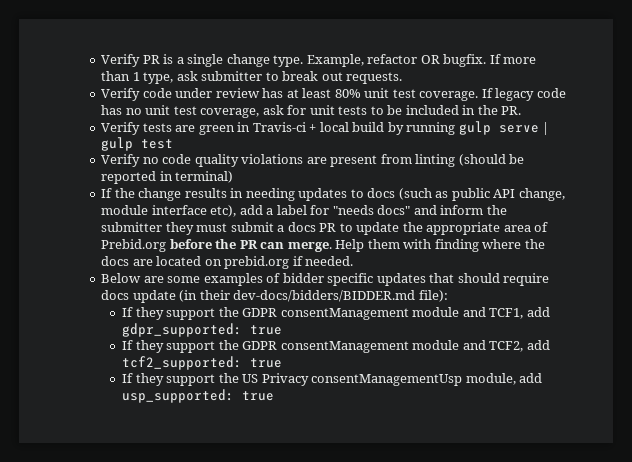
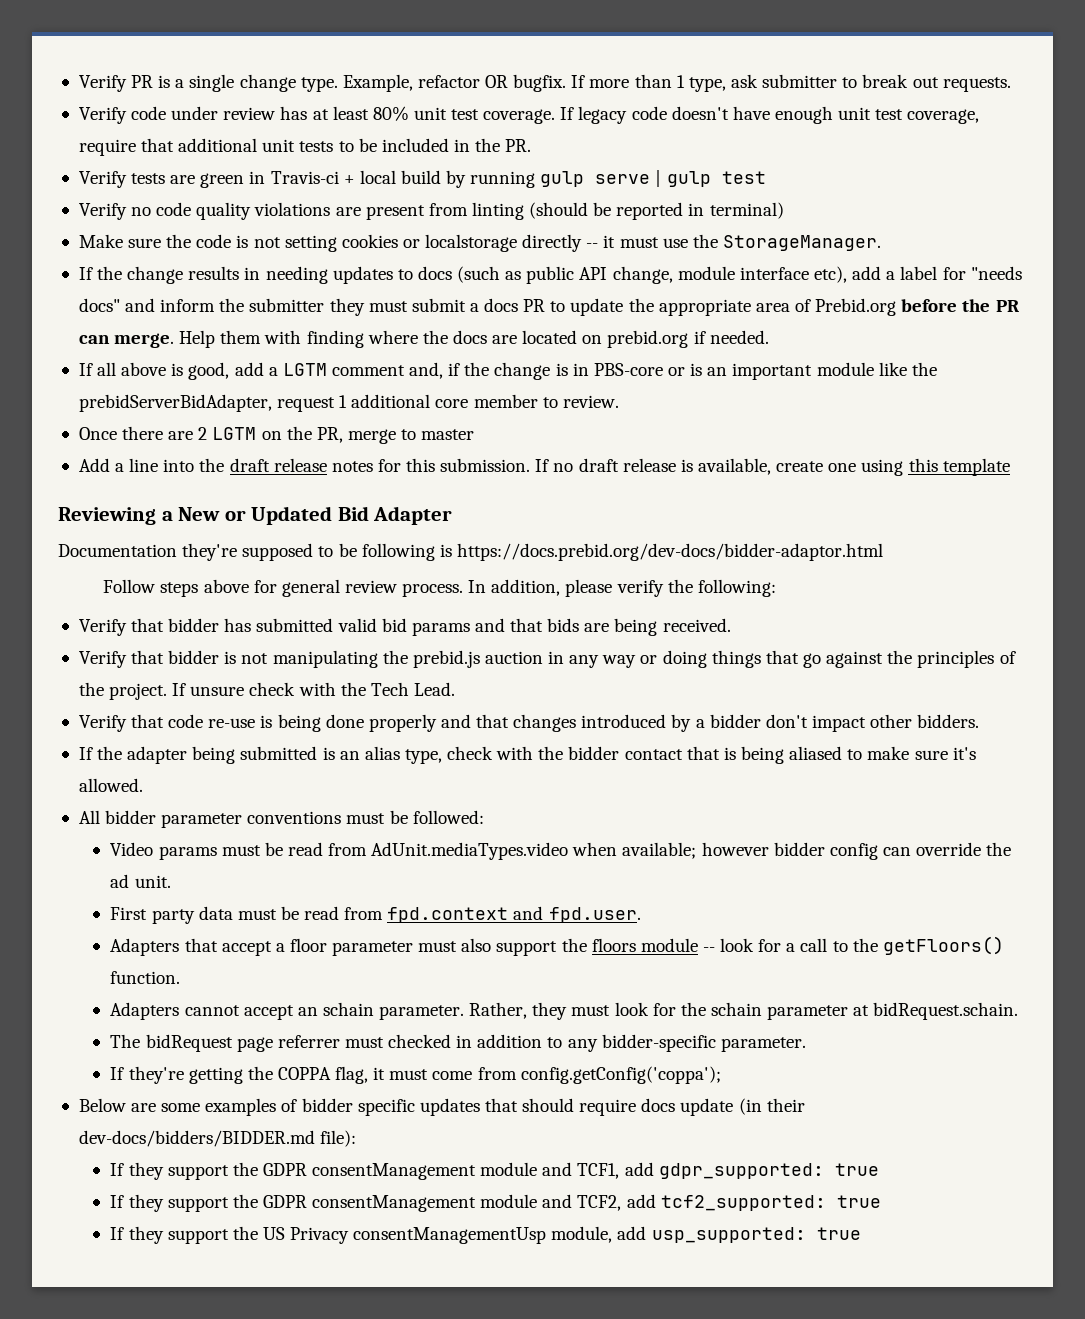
[101,105,307,118] has no unit test coverage, ask for -> [671,106,980,124] [78,138,258,156] doesn't have enough unit test coverage, require that additional
(234, 177) none -> [78,234,881,252] // Make sure the code is not setting cookies or localstorage directly -- it must use the StorageManager.
(354, 261) none -> [78,362,937,380] [78,394,619,412] [78,426,475,444] [78,458,1010,476] [58,506,453,525] [58,543,883,561] [103,579,776,597] [78,618,731,636] [78,650,1016,668] [78,682,455,700] [78,714,980,732] [78,746,976,764] [78,778,143,792] [78,810,484,828] [110,842,1012,860] [110,874,171,888] [110,906,641,924] [110,936,1004,956] [110,971,181,984] [110,1002,1019,1020] [110,1034,806,1052] [110,1066,721,1084] // If all above is good, add a LGTM comment and, if the change is in PBS-core or is an important module like the prebidServerBidAdapter, request 1 additional core member to review. // Once there are 2 LGTM on the PR, merge to master // Add a line into the draft release notes for this submission. If no draft release is available, create one using this template // Reviewing a New or Updated Bid Adapter // Documentation they're supposed to be following is https://docs.prebid.org/dev-docs/bidder-adaptor.html // Follow steps above for general review process. In addition, please verify the following: // Verify that bidder has submitted valid bid params and that bids are being received. // Verify that bidder is not manipulating the prebid.js auction in any way or doing things that go against the principles of the project. If unsure check with the Tech Lead. // Verify that code re-use is being done properly and that changes introduced by a bidder don't impact other bidders. // If the adapter being submitted is an alias type, check with the bidder contact that is being aliased to make sure it's allowed. // All bidder parameter conventions must be followed: // Video params must be read from AdUnit.mediaTypes.video when available; however bidder config can override the ad unit. // First party data must be read from fpd.context and fpd.user. // Adapters that accept a floor parameter must also support the floors module -- look for a call to the getFloors() function. // Adapters cannot accept an schain parameter. Rather, they must look for the schain parameter at bidRequest.schain. // The bidRequest page referrer must checked in addition to any bidder-specific parameter. // If they're getting the COPPA flag, it must come from config.getConfig('coppa');

